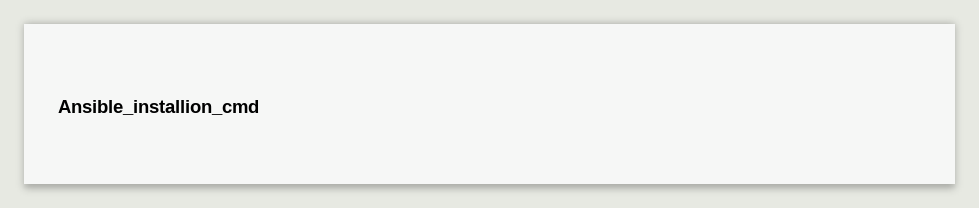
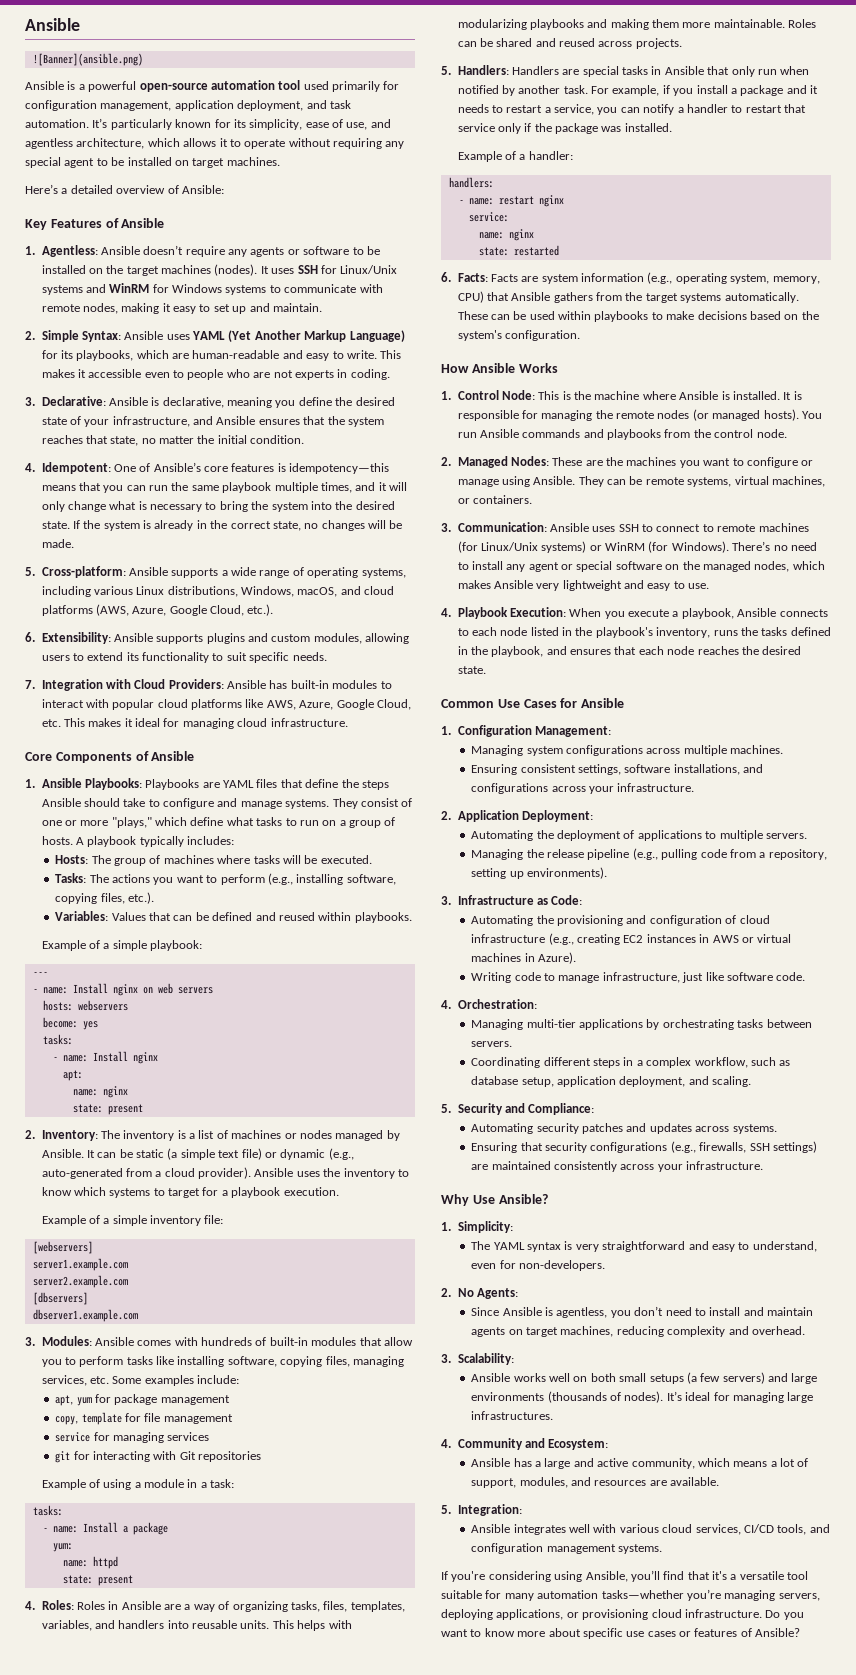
[58,100,259,115] Ansible_installion_cmd -> [25,18,80,31] [32,53,143,66] [25,80,400,92] [25,100,351,111] [25,118,391,130] [25,138,405,149] [25,157,280,168] [25,184,224,194] [25,218,165,230] [25,245,380,257] [41,264,398,276] [41,283,383,295] [41,303,322,314] [25,330,405,342] [41,350,402,361] [41,369,390,380] [25,396,395,408] [41,416,384,427] [41,435,305,446] [25,462,390,474] [41,482,407,493] [41,501,395,512] [41,520,403,531] [41,539,74,548] [25,566,406,578] [41,586,395,597] [41,604,274,616] [25,632,410,644] [41,652,327,663] [25,679,392,691] [41,699,411,710] [41,718,348,729] [25,751,195,763] [25,778,389,790] [41,798,413,809] [41,817,396,828] [41,836,234,847] [55,855,372,866] [55,873,396,885] [55,892,154,904] [55,911,412,923] [41,940,202,951] [32,972,48,976] [32,983,213,996] [42,1000,128,1011] [42,1017,98,1030] [42,1034,73,1045] [52,1051,158,1064] [62,1070,83,1081] [72,1086,128,1098] [72,1104,143,1115] [25,1130,400,1141] [41,1148,354,1160] [41,1167,409,1179] [41,1187,339,1198] [41,1215,224,1226] [32,1241,93,1254] [32,1258,128,1271] [32,1275,128,1288] [32,1292,88,1305] [32,1309,138,1322] [25,1336,413,1346] [41,1356,404,1367] [41,1375,239,1386] [55,1394,230,1406] [55,1412,233,1425] [55,1432,210,1443] [55,1451,262,1463] [41,1479,235,1490] [32,1505,63,1516] [42,1522,168,1535] [52,1543,73,1552] [62,1556,118,1569] [62,1575,133,1586] [25,1600,405,1612] [41,1620,352,1631] [457,19,817,30] [457,38,682,49] [441,65,810,77] [457,85,818,96] [457,104,806,115] [457,123,672,134] [457,151,573,162] [448,177,494,188] [458,195,564,207] [468,212,509,222] [478,229,534,241] [478,245,559,256] [441,272,820,284] [457,291,799,303] [457,311,819,322] [457,330,580,341] [441,363,558,373] [441,390,802,400] [457,409,822,421] [457,429,787,440] [441,456,814,468] [457,476,825,487] [457,495,532,504] [441,522,809,532] [457,541,817,553] [457,561,825,572] [457,580,710,591] [441,607,828,619] [457,627,831,638] [457,646,802,657] [457,666,486,674] [441,698,625,708] [441,725,611,737] [471,745,784,756] [471,764,764,775] [471,783,695,794] [441,810,593,822] [471,830,807,841] [471,848,827,860] [471,867,607,879] [441,895,583,905] [471,915,770,926] [471,933,792,945] [471,952,576,964] [471,972,806,983] [441,999,537,1009] [471,1019,812,1030] [471,1041,513,1047] [471,1057,791,1068] [471,1076,752,1087] [441,1103,595,1115] [471,1123,777,1134] [471,1141,817,1153] [471,1161,764,1172] [441,1194,548,1206] [441,1221,513,1233] [471,1241,817,1252] [471,1260,605,1271] [441,1288,518,1299] [471,1306,813,1318] [471,1326,805,1337] [441,1353,514,1365] [471,1372,818,1384] [471,1391,814,1403] [471,1411,554,1420] [441,1438,609,1450] [471,1458,809,1469] [471,1477,720,1488] [441,1504,522,1516] [471,1524,830,1535] [471,1543,662,1554] [441,1570,809,1582] [441,1589,820,1601] [441,1609,804,1620] [441,1628,801,1639] Ansible // ![Banner](ansible.png) // Ansible is a powerful open-source automation tool used primarily for configuration management, application deployment, and task automation. It’s particularly known for its simplicity, ease of use, and agentless architecture, which allows it to operate without requiring any special agent to be installed on target machines. // Here’s a detailed overview of Ansible: // Key Features of Ansible // 1. Agentless: Ansible doesn’t require any agents or software to be installed on the target machines (nodes). It uses SSH for Linux/Unix systems and WinRM for Windows systems to communicate with remote nodes, making it easy to set up and maintain. // 2. Simple Syntax: Ansible uses YAML (Yet Another Markup Language) for its playbooks, which are human-readable and easy to write. This makes it accessible even to people who are not experts in coding. // 3. Declarative: Ansible is declarative, meaning you define the desired state of your infrastructure, and Ansible ensures that the system reaches that state, no matter the initial condition. // 4. Idempotent: One of Ansible’s core features is idempotency—this means that you can run the same playbook multiple times, and it will only change what is necessary to bring the system into the desired state. If the system is already in the correct state, no changes will be made. // 5. Cross-platform: Ansible supports a wide range of operating systems, including various Linux distributions, Windows, macOS, and cloud platforms (AWS, Azure, Google Cloud, etc.). // 6. Extensibility: Ansible supports plugins and custom modules, allowing users to extend its functionality to suit specific needs. // 7. Integration with Cloud Providers: Ansible has built-in modules to interact with popular cloud platforms like AWS, Azure, Google Cloud, etc. This makes it ideal for managing cloud infrastructure. // Core Components of Ansible // 1. Ansible Playbooks: Playbooks are YAML files that define the steps Ansible should take to configure and manage systems. They consist of one or more "plays," which define what tasks to run on a group of hosts. A playbook typically includes: // Hosts: The group of machines where tasks will be executed. // Tasks: The actions you want to perform (e.g., installing software, copying files, etc.). // Variables: Values that can be defined and reused within playbooks. // Example of a simple playbook: // --- // - name: Install nginx on web servers // hosts: webservers // become: yes // tasks: // - name: Install nginx // apt: // name: nginx // state: present // 2. Inventory: The inventory is a list of machines or nodes managed by Ansible. It can be static (a simple text file) or dynamic (e.g., auto-generated from a cloud provider). Ansible uses the inventory to know which systems to target for a playbook execution. // Example of a simple inventory file: // [webservers] // server1.example.com // server2.example.com // [dbservers] // dbserver1.example.com // 3. Modules: Ansible comes with hundreds of built-in modules that allow you to perform tasks like installing software, copying files, managing services, etc. Some examples include: // apt, yum for package management // copy, template for file management // service for managing services // git for interacting with Git repositories // Example of using a module in a task: // tasks: // - name: Install a package // yum: // name: httpd // state: present // 4. Roles: Roles in Ansible are a way of organizing tasks, files, templates, variables, and handlers into reusable units. This helps with modularizing playbooks and making them more maintainable. Roles can be shared and reused across projects. // 5. Handlers: Handlers are special tasks in Ansible that only run when notified by another task. For example, if you install a package and it needs to restart a service, you can notify a handler to restart that service only if the package was installed. // Example of a handler: // handlers: // - name: restart nginx // service: // name: nginx // state: restarted // 6. Facts: Facts are system information (e.g., operating system, memory, CPU) that Ansible gathers from the target systems automatically. These can be used within playbooks to make decisions based on the system's configuration. // How Ansible Works // 1. Control Node: This is the machine where Ansible is installed. It is responsible for managing the remote nodes (or managed hosts). You run Ansible commands and playbooks from the control node. // 2. Managed Nodes: These are the machines you want to configure or manage using Ansible. They can be remote systems, virtual machines, or containers. // 3. Communication: Ansible uses SSH to connect to remote machines (for Linux/Unix systems) or WinRM (for Windows). There’s no need to install any agent or special software on the managed nodes, which makes Ansible very lightweight and easy to use. // 4. Playbook Execution: When you execute a playbook, Ansible connects to each node listed in the playbook's inventory, runs the tasks defined in the playbook, and ensures that each node reaches the desired state. // Common Use Cases for Ansible // 1. Configuration Management: // Managing system configurations across multiple machines. // Ensuring consistent settings, software installations, and configurations across your infrastructure. // 2. Application Deployment: // Automating the deployment of applications to multiple servers. // Managing the release pipeline (e.g., pulling code from a repository, setting up environments). // 3. Infrastructure as Code: // Automating the provisioning and configuration of cloud infrastructure (e.g., creating EC2 instances in AWS or virtual machines in Azure). // Writing code to manage infrastructure, just like software code. // 4. Orchestration: // Managing multi-tier applications by orchestrating tasks between servers. // Coordinating different steps in a complex workflow, such as database setup, application deployment, and scaling. // 5. Security and Compliance: // Automating security patches and updates across systems. // Ensuring that security configurations (e.g., firewalls, SSH settings) are maintained consistently across your infrastructure. // Why Use Ansible? // 1. Simplicity: // The YAML syntax is very straightforward and easy to understand, even for non-developers. // 2. No Agents: // Since Ansible is agentless, you don’t need to install and maintain agents on target machines, reducing complexity and overhead. // 3. Scalability: // Ansible works well on both small setups (a few servers) and large environments (thousands of nodes). It’s ideal for managing large infrastructures. // 4. Community and Ecosystem: // Ansible has a large and active community, which means a lot of support, modules, and resources are available. // 5. Integration: // Ansible integrates well with various cloud services, CI/CD tools, and configuration management systems. // If you're considering using Ansible, you’ll find that it's a versatile tool suitable for many automation tasks—whether you’re managing servers, deploying applications, or provisioning cloud infrastructure. Do you want to know more about specific use cases or features of Ansible?

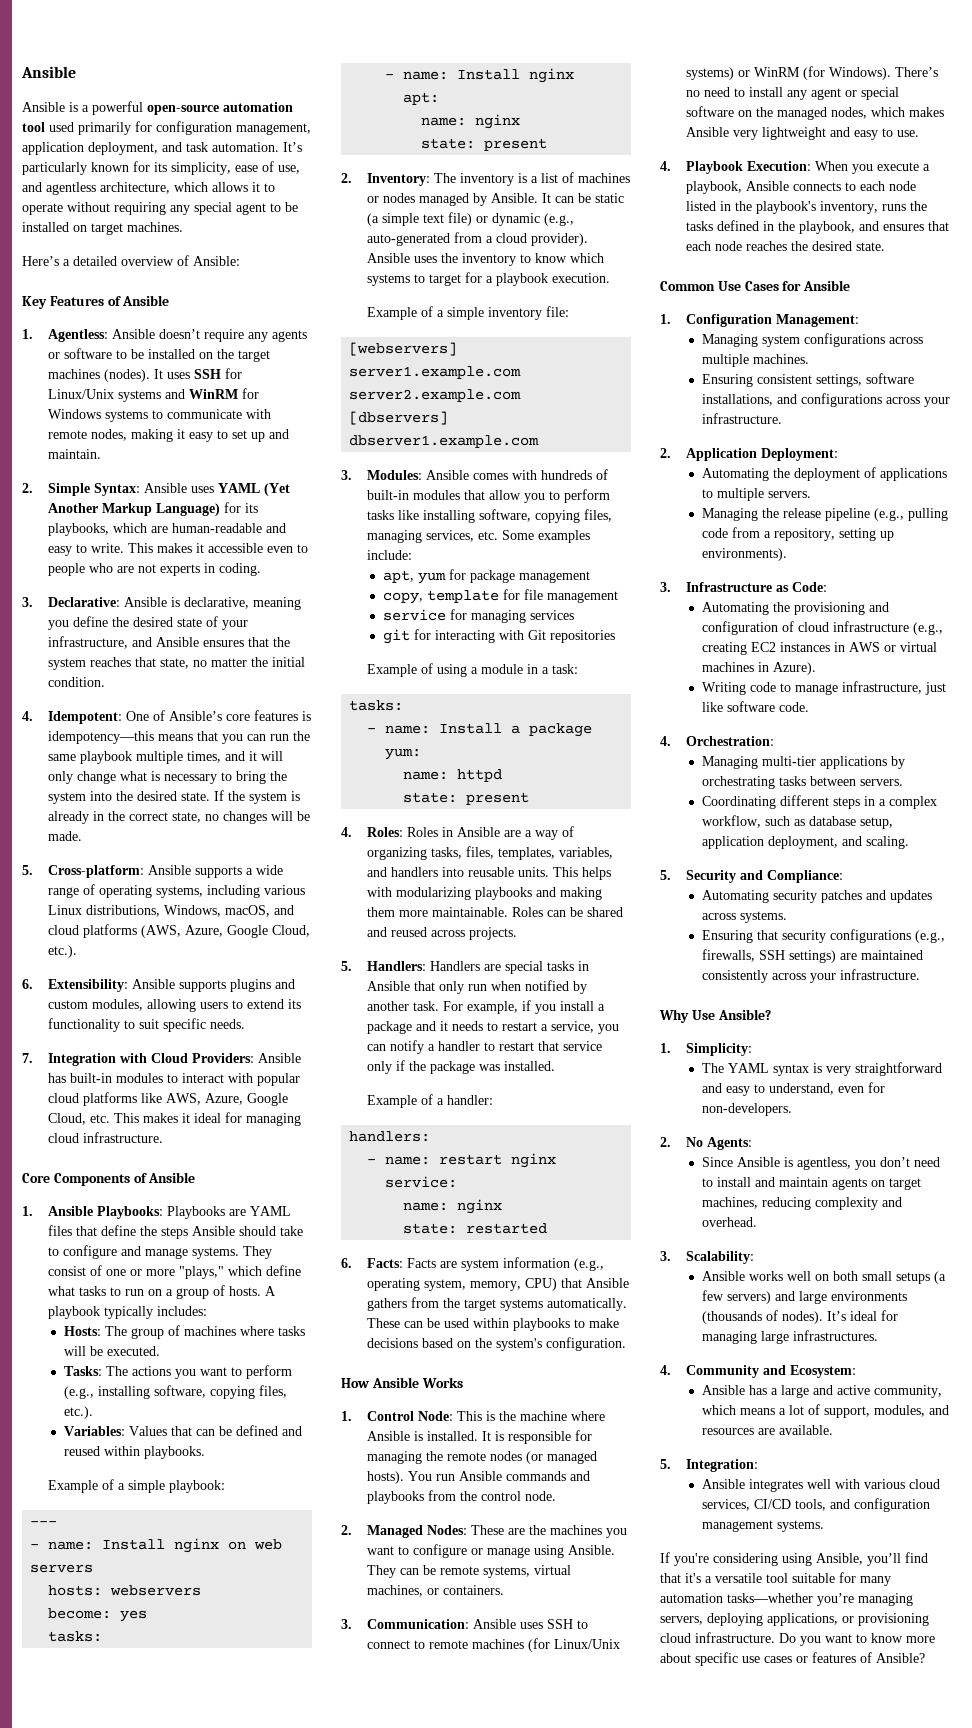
[25,18,80,31] [32,53,143,66] Ansible // ![Banner](ansible.png) -> [21,66,76,78] Ansible

